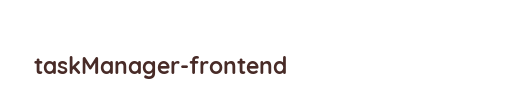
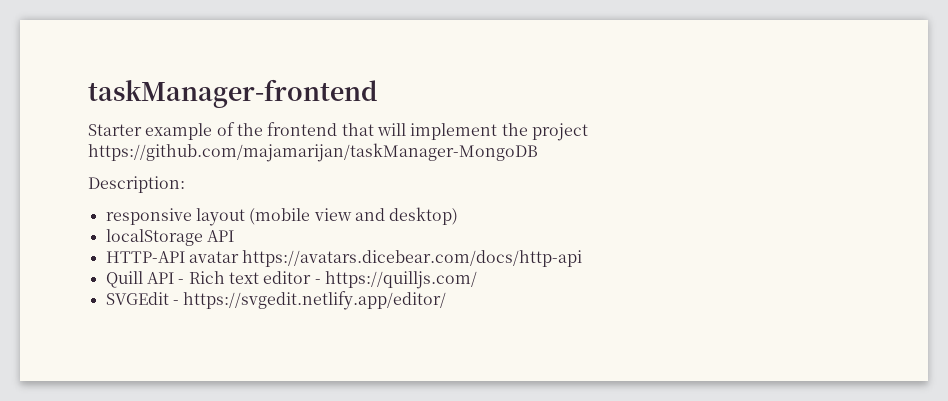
(287, 67) none -> [88,122,588,141] [88,143,538,162] [88,176,185,193] [105,207,459,226] [105,229,234,246] [105,250,583,267] [105,271,477,289] [105,291,447,310] // Starter example of the frontend that will implement the project https://github.com/majamarijan/taskManager-MongoDB // Description: // responsive layout (mobile view and desktop) // localStorage API // HTTP-API avatar https://avatars.dicebear.com/docs/http-api // Quill API - Rich text editor - https://quilljs.com/ // SVGEdit - https://svgedit.netlify.app/editor/

